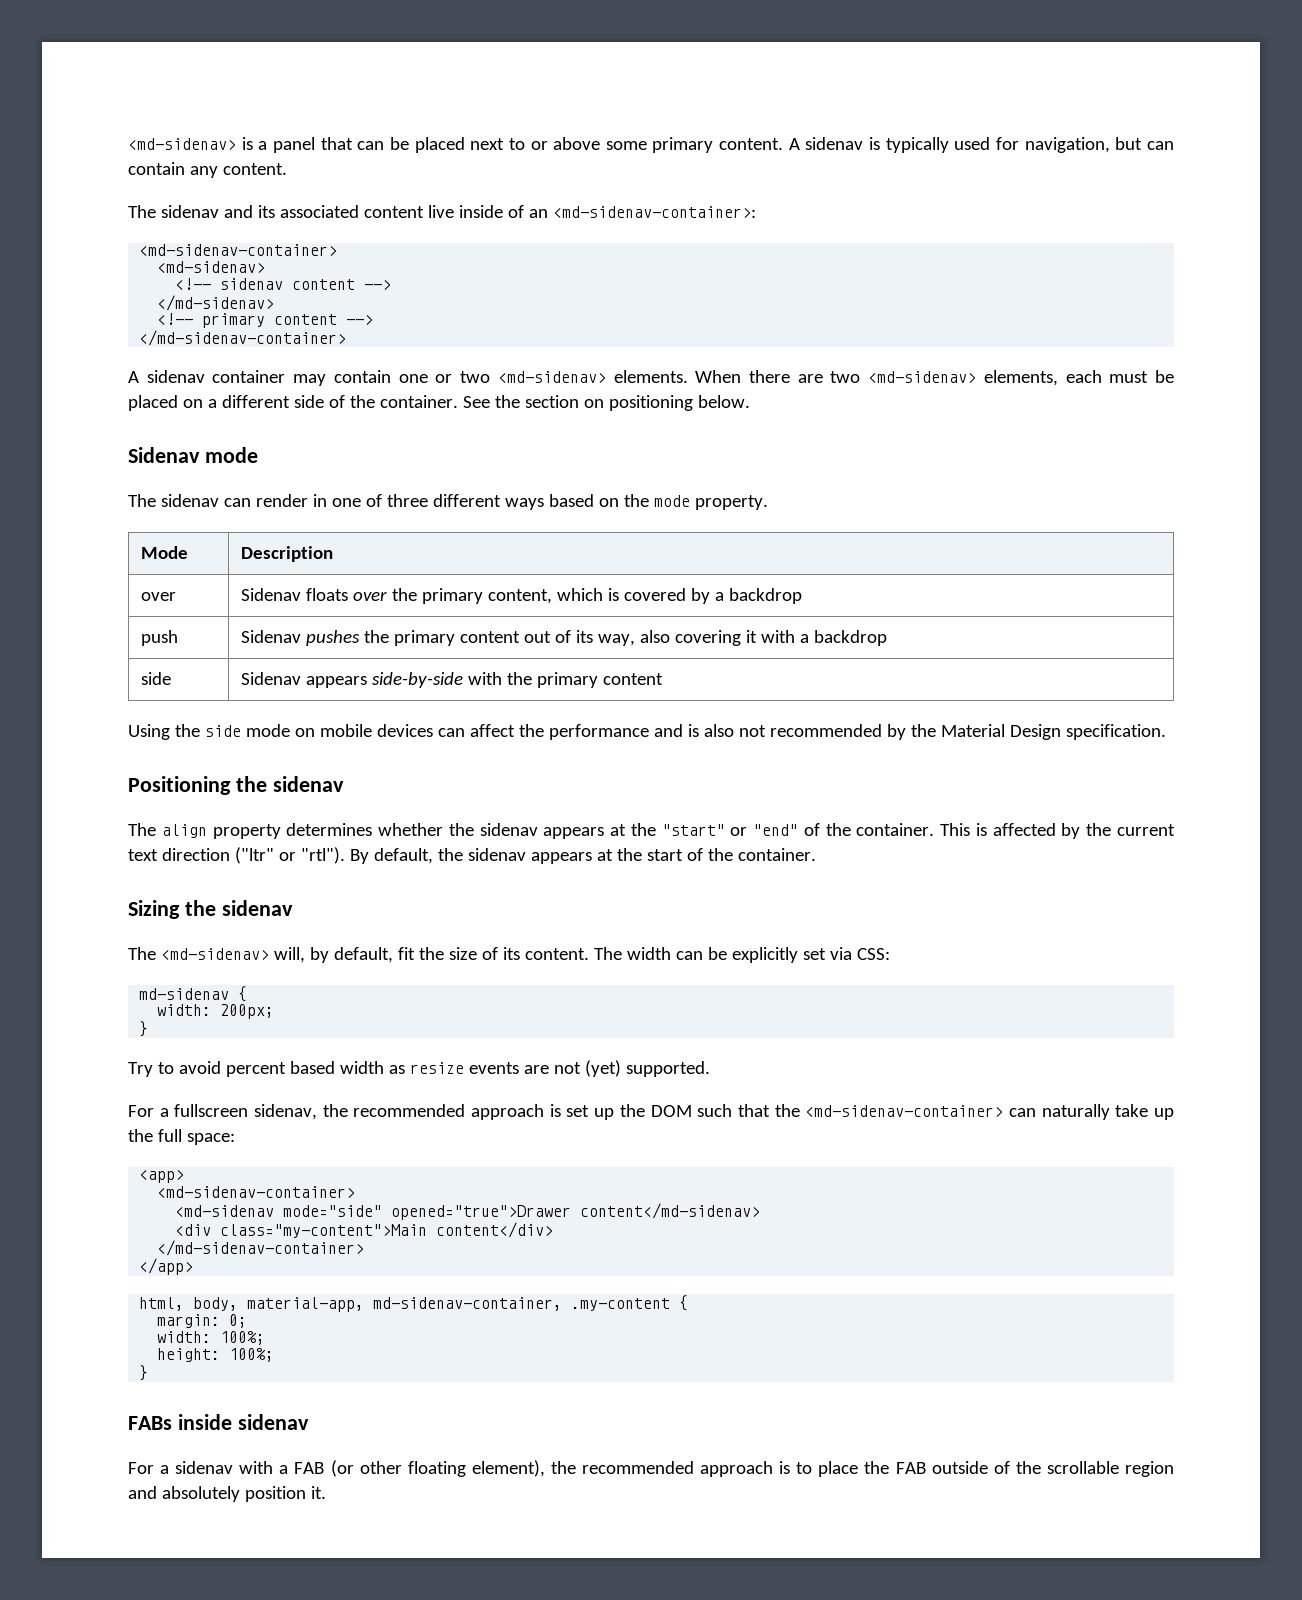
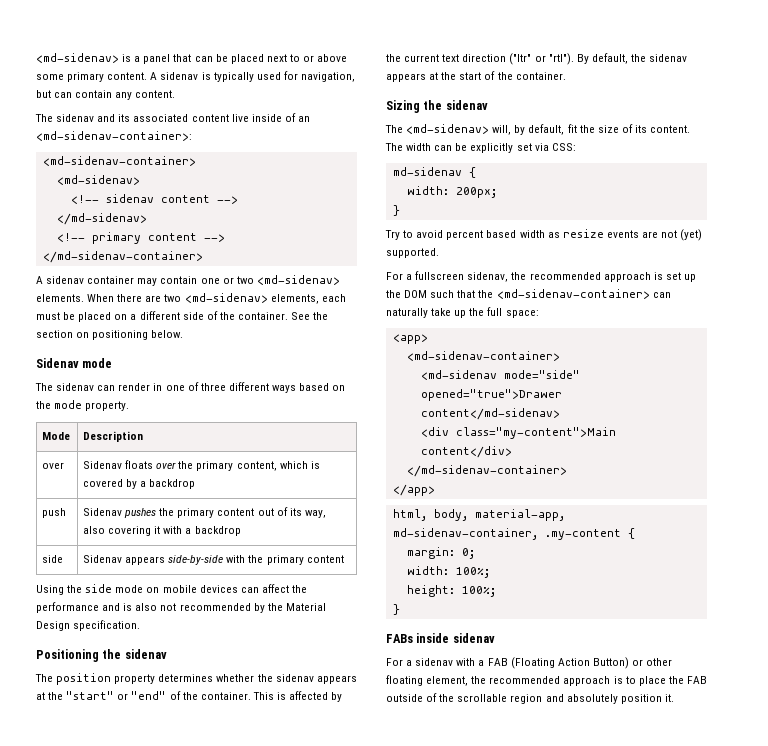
[161,824,207,838] align -> [56,673,112,685] position
[330,1460,354,1477] (or -> [510,657,643,669] (Floating Action Button) or
[471,1460,545,1477] element), -> [426,676,469,686] element,

